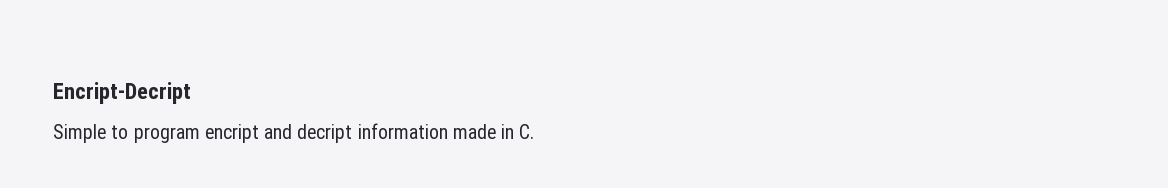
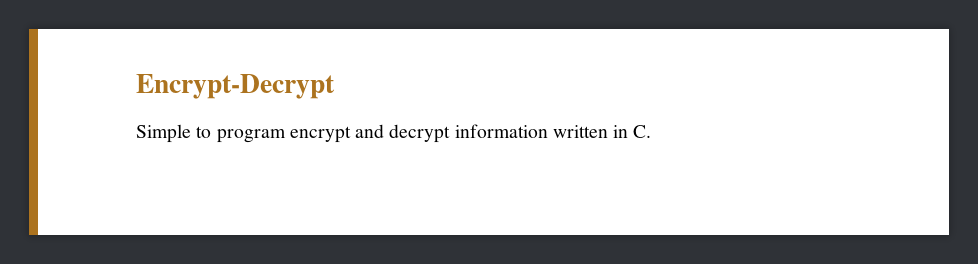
[53,82,191,104] Encript-Decript -> [136,74,335,99] Encrypt-Decrypt
[204,123,496,143] encript and decript information made -> [289,124,608,143] encrypt and decrypt information written

